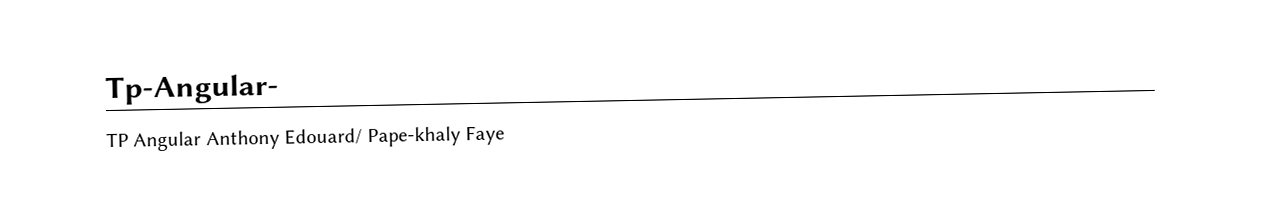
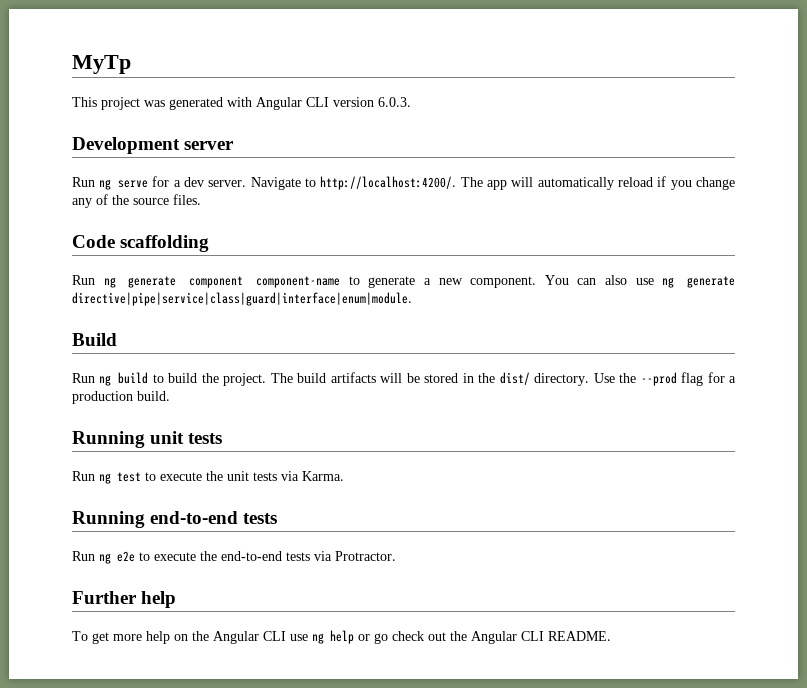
[105,73,279,106] [106,125,505,152] Tp-Angular- // TP Angular Anthony Edouard/ Pape-khaly Faye -> [72,55,131,74] [72,97,411,110] [72,137,235,154] [72,176,736,190] [72,194,201,208] [72,235,210,252] [72,275,735,288] [72,292,412,306] [72,333,117,346] [72,372,737,386] [72,391,170,404] [72,431,223,448] [72,471,344,484] [72,511,278,528] [72,551,396,564] [72,591,177,608] [72,630,611,644] MyTp // This project was generated with Angular CLI version 6.0.3. // Development server // Run ng serve for a dev server. Navigate to http://localhost:4200/. The app will automatically reload if you change any of the source files. // Code scaffolding // Run ng generate component component-name to generate a new component. You can also use ng generate directive|pipe|service|class|guard|interface|enum|module. // Build // Run ng build to build the project. The build artifacts will be stored in the dist/ directory. Use the --prod flag for a production build. // Running unit tests // Run ng test to execute the unit tests via Karma. // Running end-to-end tests // Run ng e2e to execute the end-to-end tests via Protractor. // Further help // To get more help on the Angular CLI use ng help or go check out the Angular CLI README.

